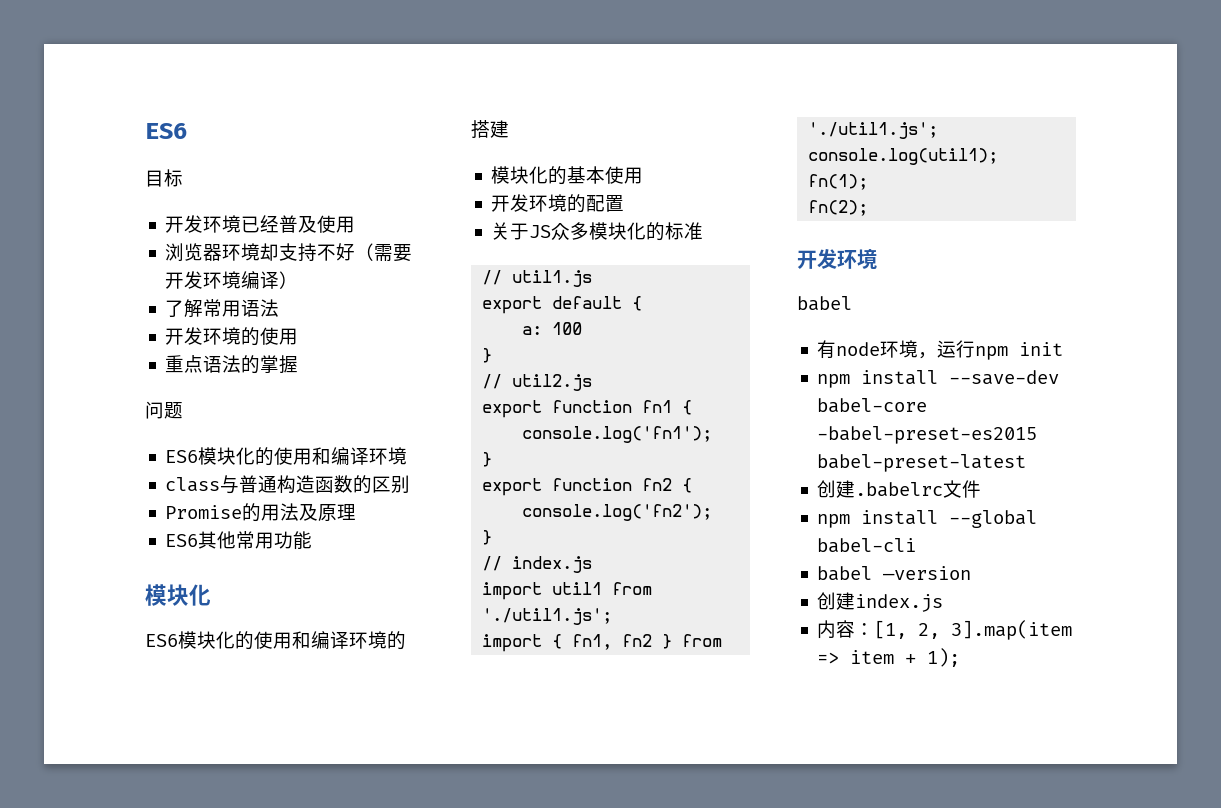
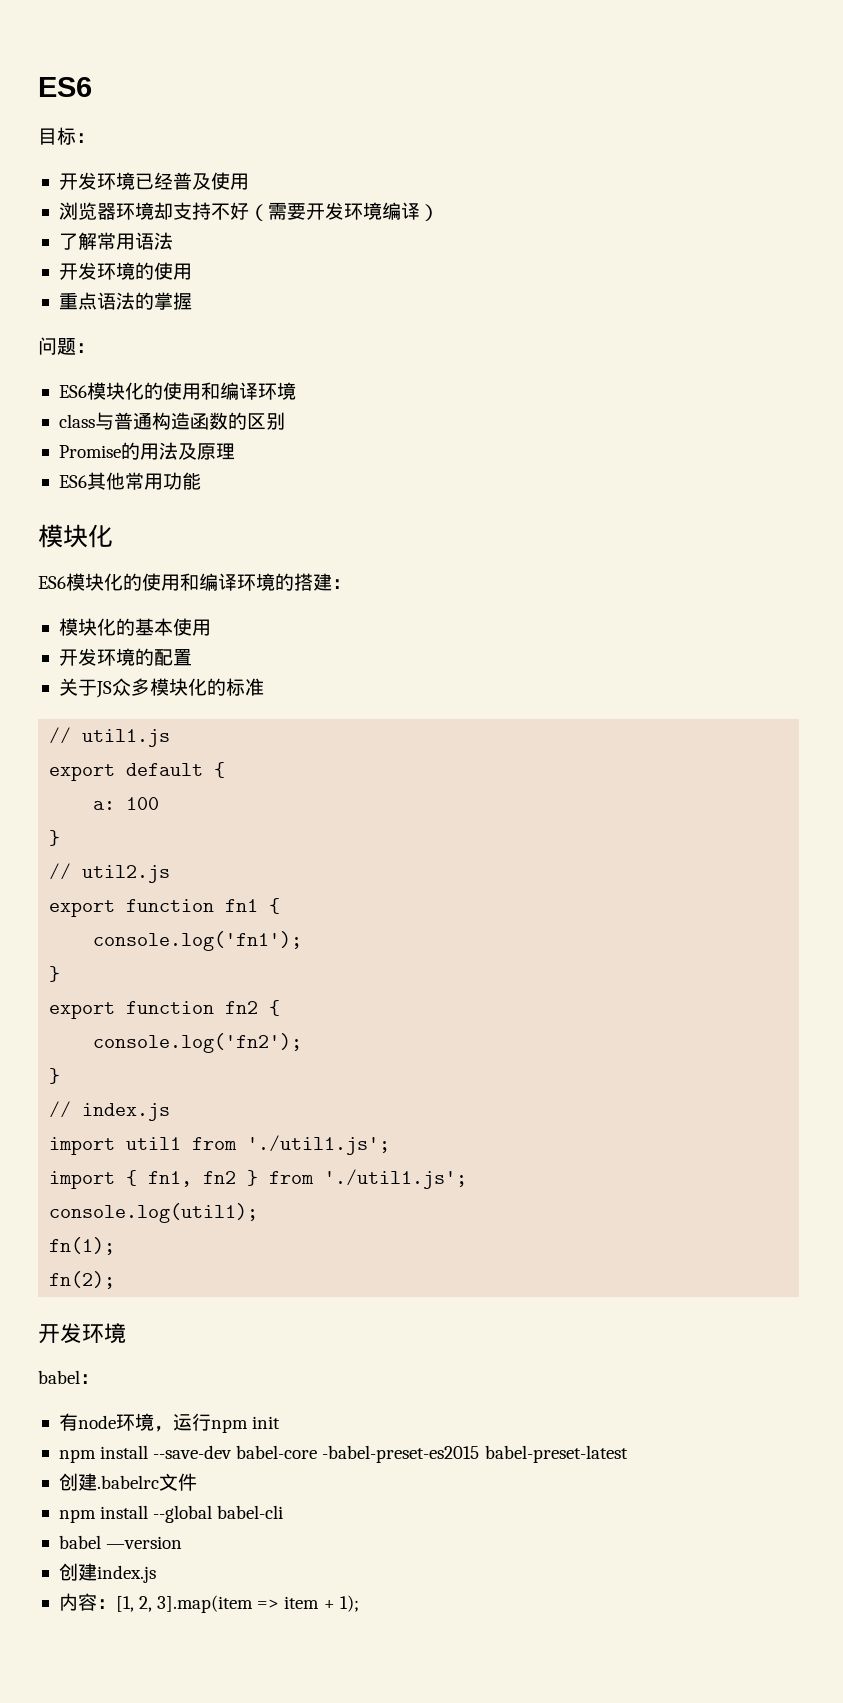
(183, 178) none -> [76,133,95,143] ：
(183, 410) none -> [76,343,95,353] ：
(509, 129) none -> [332,579,351,589] ：
(852, 303) none -> [80,1374,99,1384] ：

